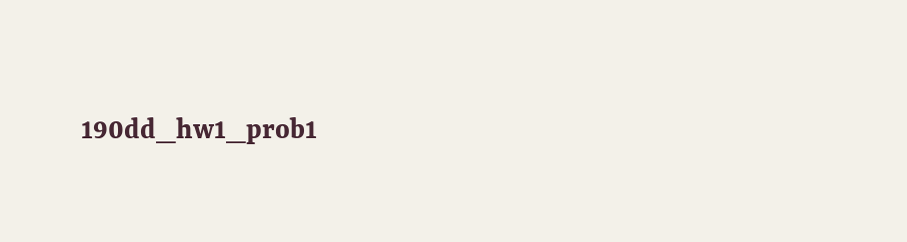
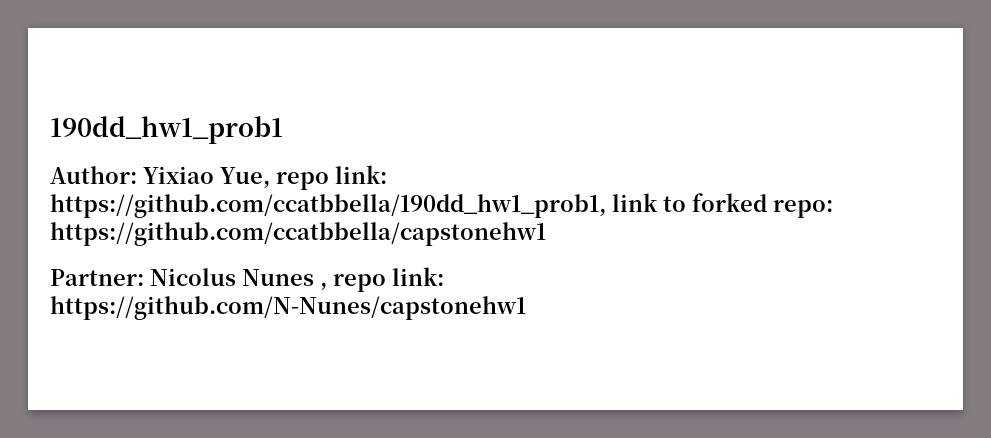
(318, 131) none -> [50,165,387,190] [50,193,833,218] [50,222,546,246] [50,267,444,292] [50,296,526,320] // Author: Yixiao Yue, repo link: https://github.com/ccatbbella/190dd_hw1_prob1, link to forked repo: https://github.com/ccatbbella/capstonehw1 // Partner: Nicolus Nunes , repo link: https://github.com/N-Nunes/capstonehw1

